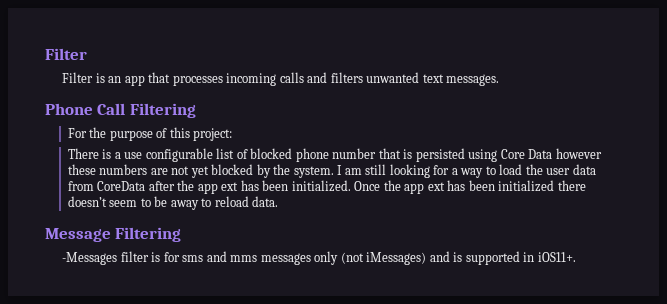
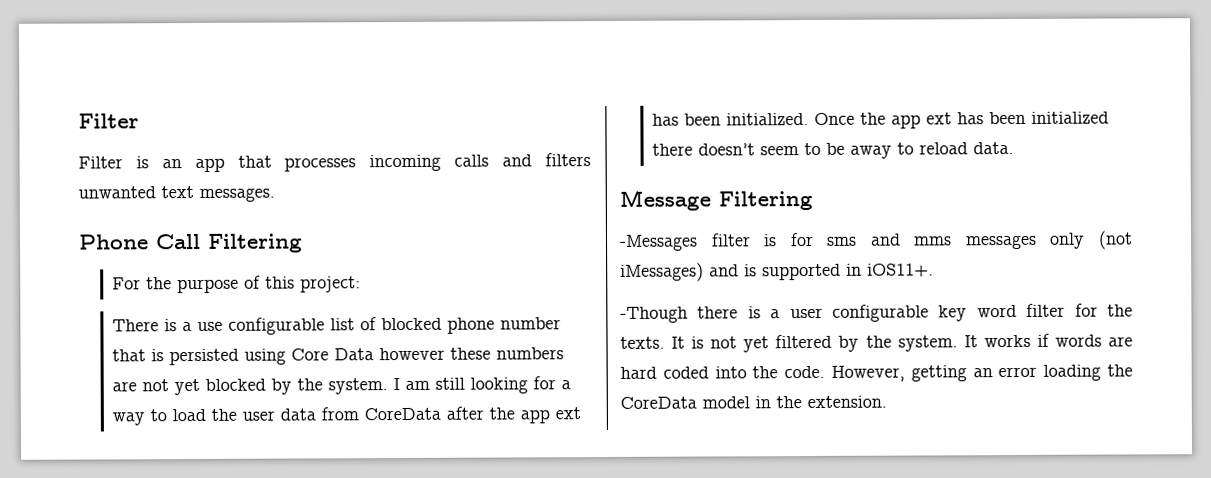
(576, 257) none -> [620,303,1133,323] [620,333,1133,353] [620,364,1133,382] [620,395,887,409] // -Though there is a user configurable key word filter for the texts. It is not yet filtered by the system. It works if words are hard coded into the code. However, getting an error loading the CoreData model in the extension.

